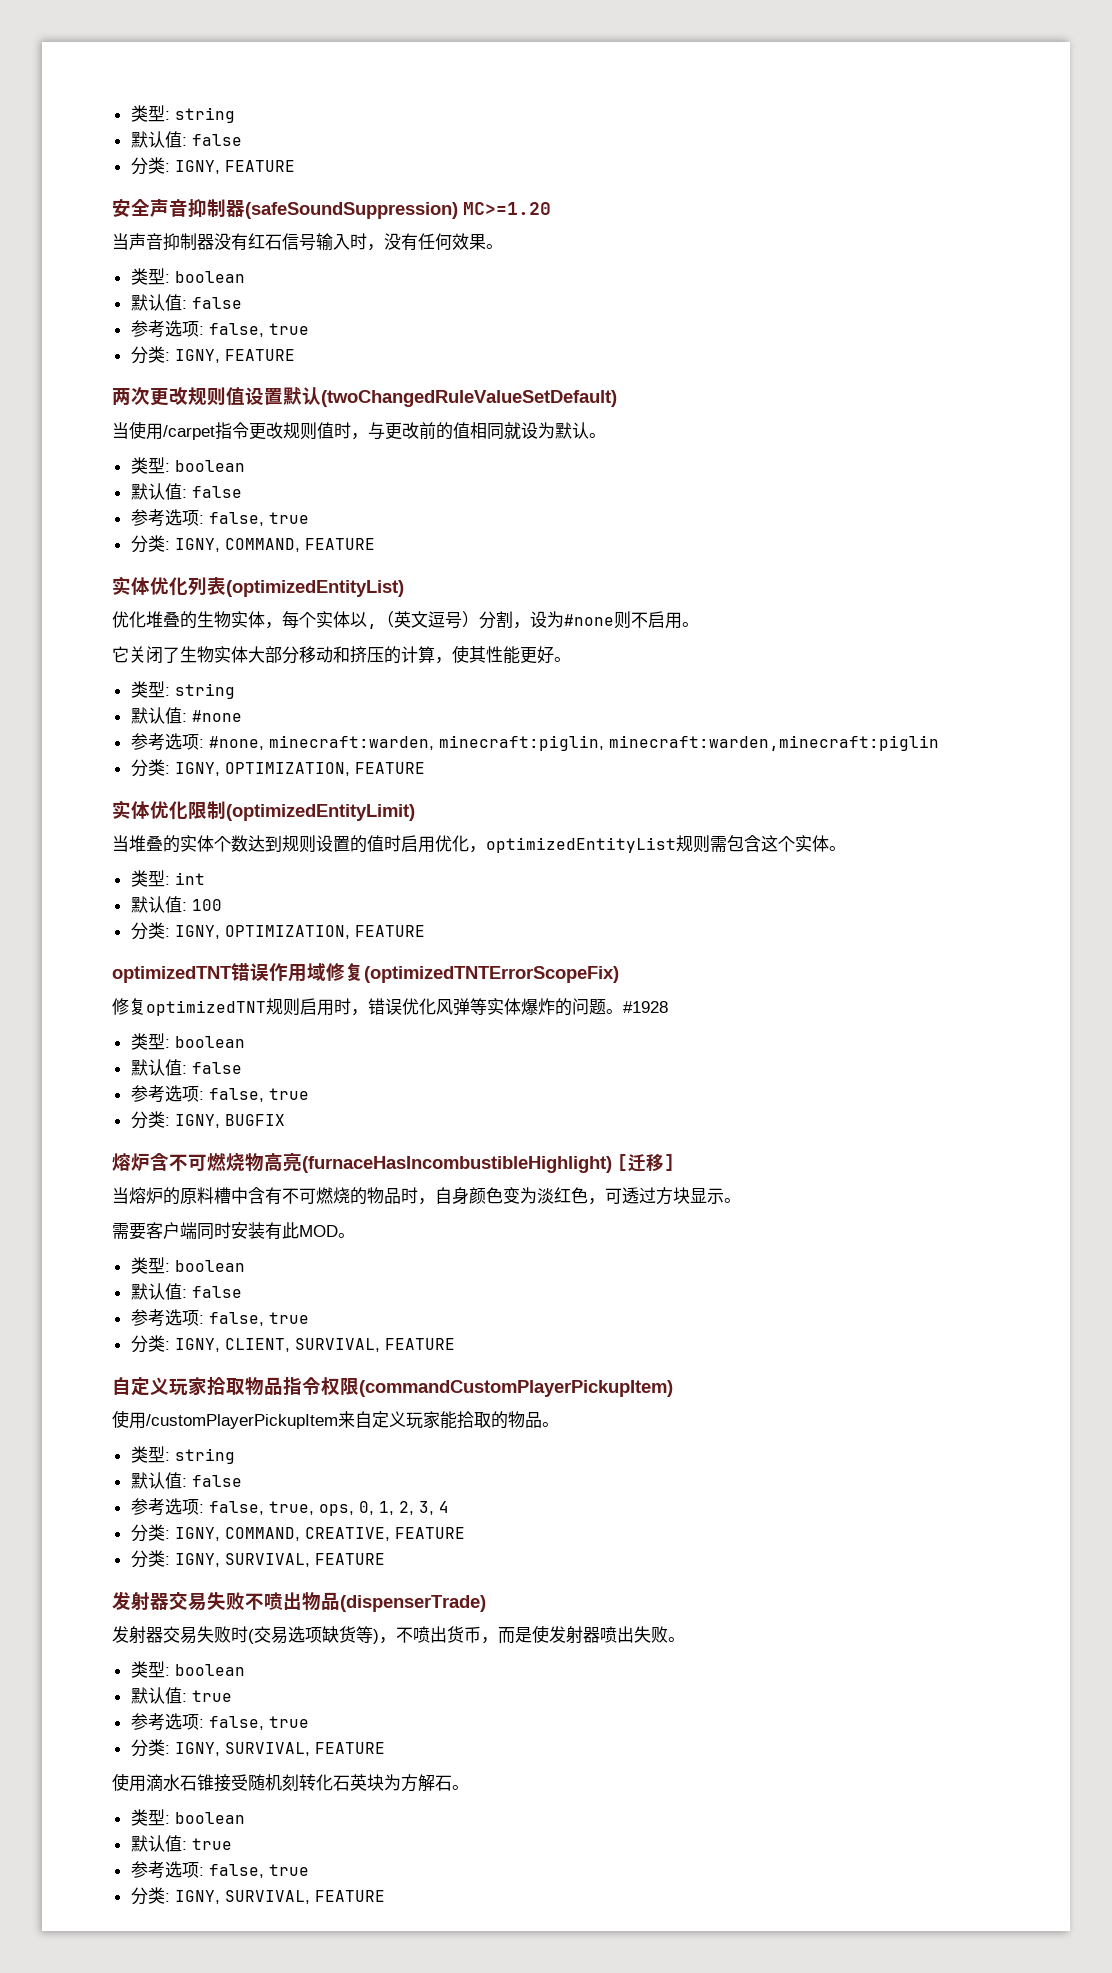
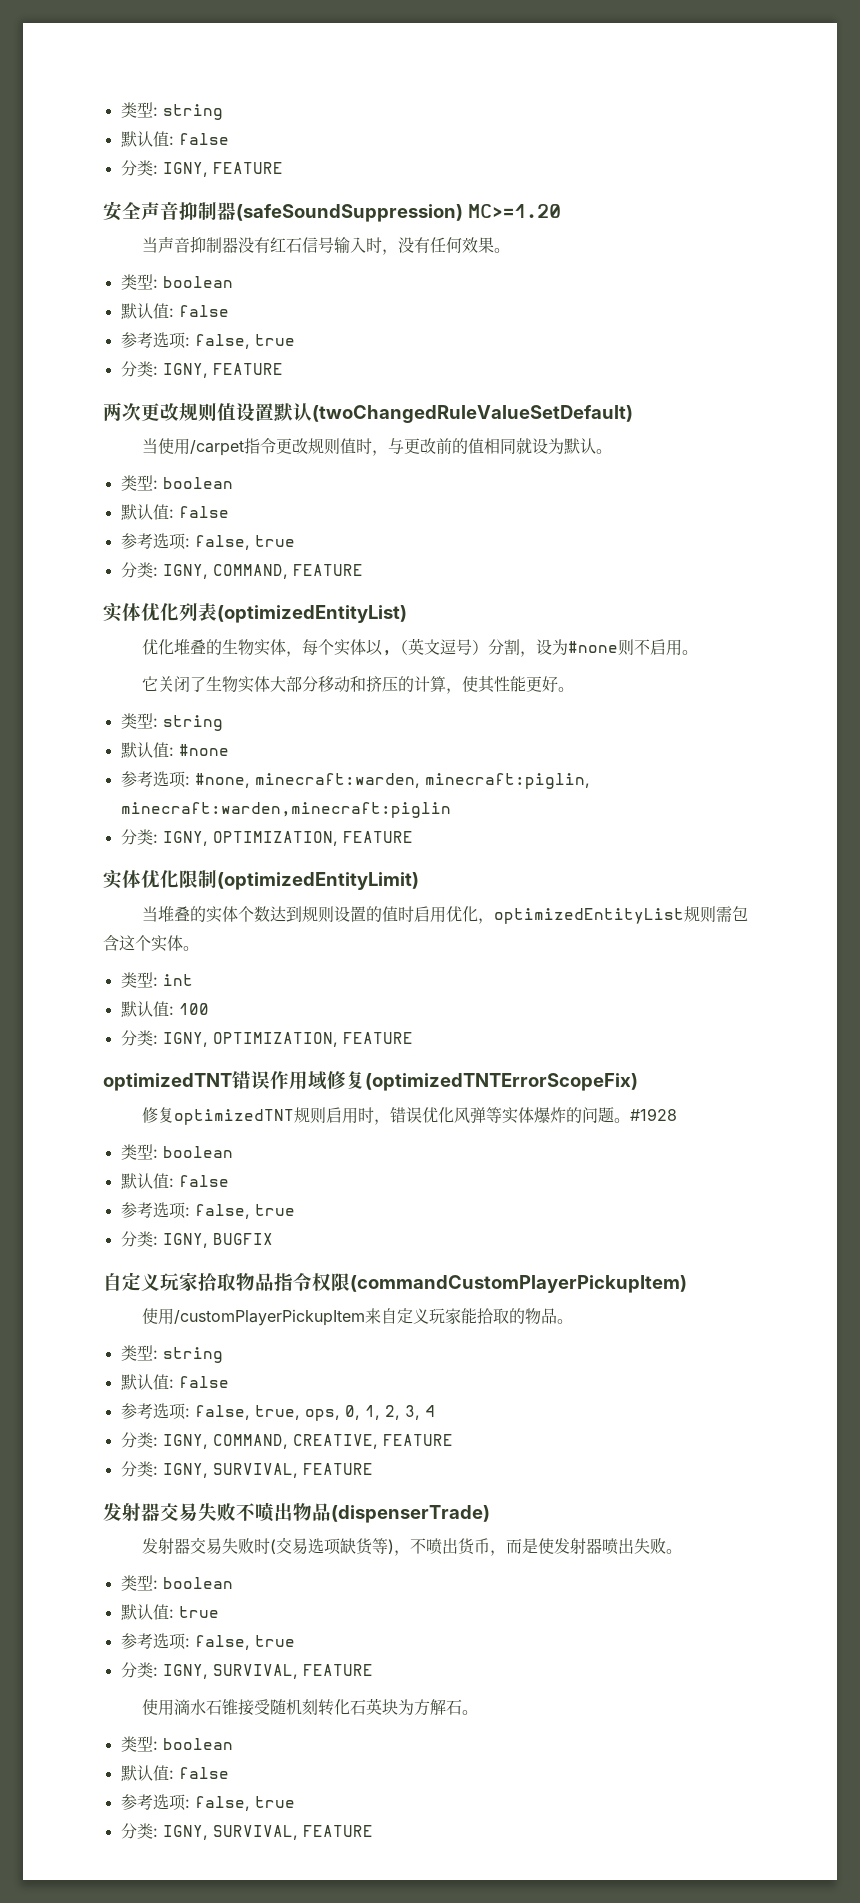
[112,1152,675,1173] [112,1187,741,1205] [112,1222,355,1240] [130,1257,245,1274] [130,1283,242,1300] [130,1309,309,1327] [130,1335,455,1353] // 熔炉含不可燃烧物高亮(furnaceHasIncombustibleHighlight) [迁移] // 当熔炉的原料槽中含有不可燃烧的物品时，自身颜色变为淡红色，可透过方块显示。 // 需要客户端同时安装有此MOD。 // 类型: boolean // 默认值: false // 参考选项: false, true // 分类: IGNY, CLIENT, SURVIVAL, FEATURE -> (273, 1239) none
[191,1838,232,1850] true -> [178,1767,229,1779] false

